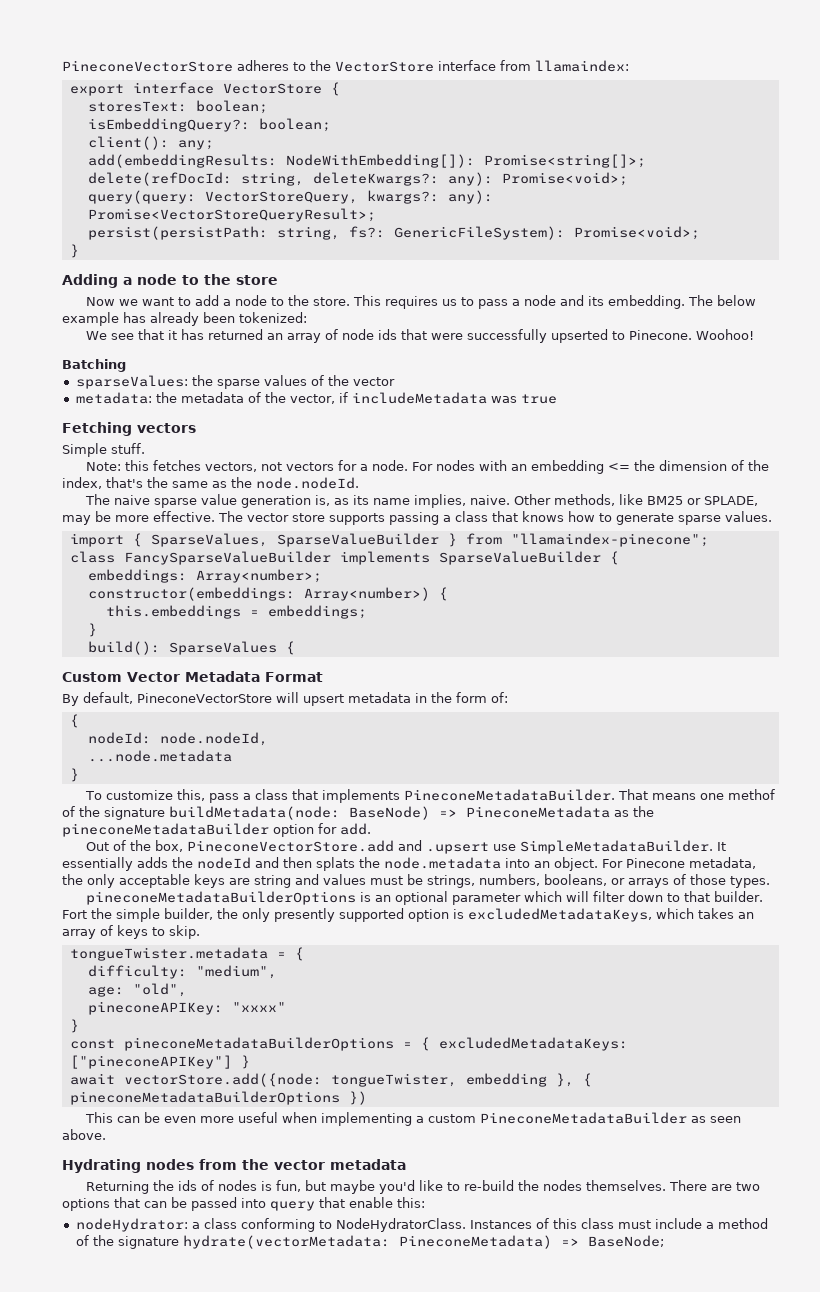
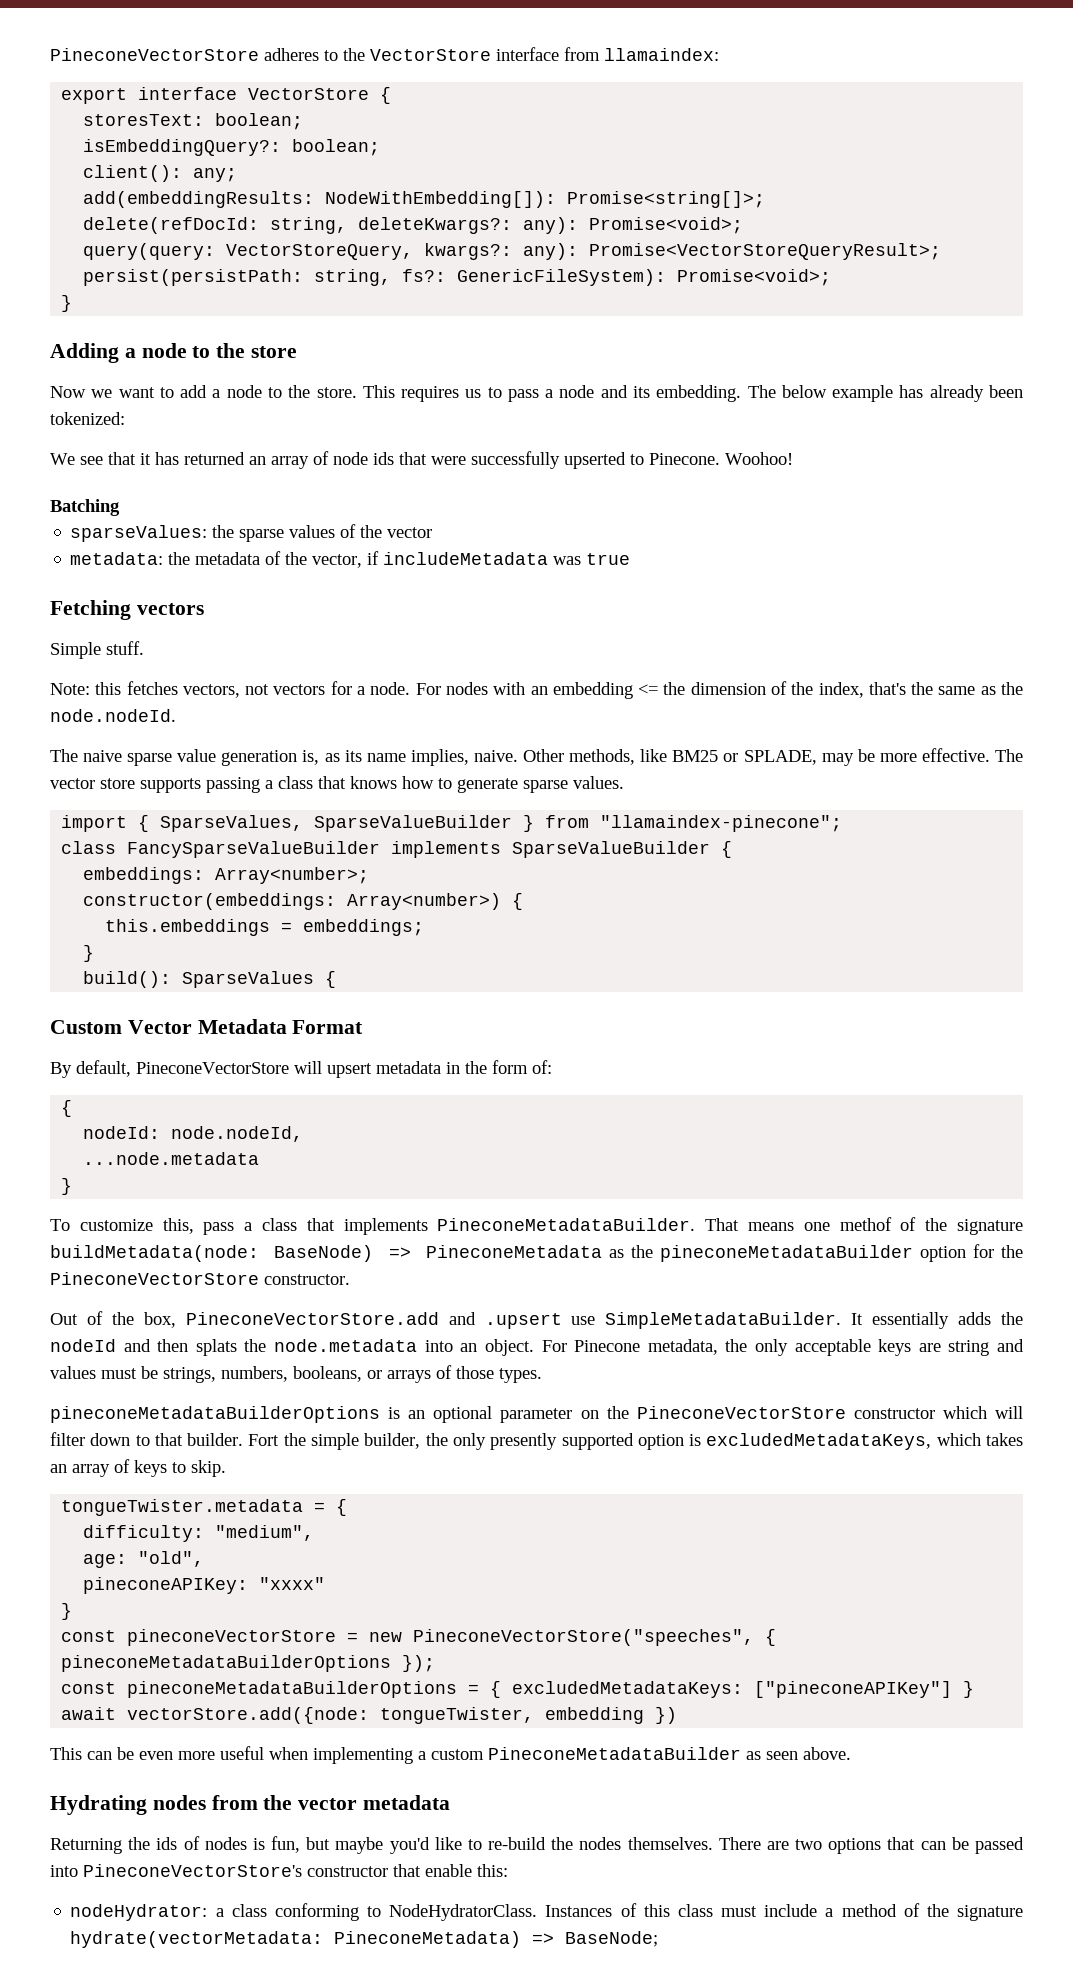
[340,823,371,835] add. -> [1001,1245,1023,1258] [50,1272,350,1285] the PineconeVectorStore constructor.
(521, 899) none -> [580,1406,935,1419] on the PineconeVectorStore constructor
(79, 1026) none -> [61,1629,777,1646] [61,1655,436,1672] // const pineconeVectorStore = new PineconeVectorStore("speeches", { pineconeMetadataBuilderOptions });
[555,1073,592,1087] [69,1091,340,1105] }, { pineconeMetadataBuilderOptions -> (645, 1715) none
[270,1201,315,1211] query -> [83,1864,388,1877] PineconeVectorStore's constructor

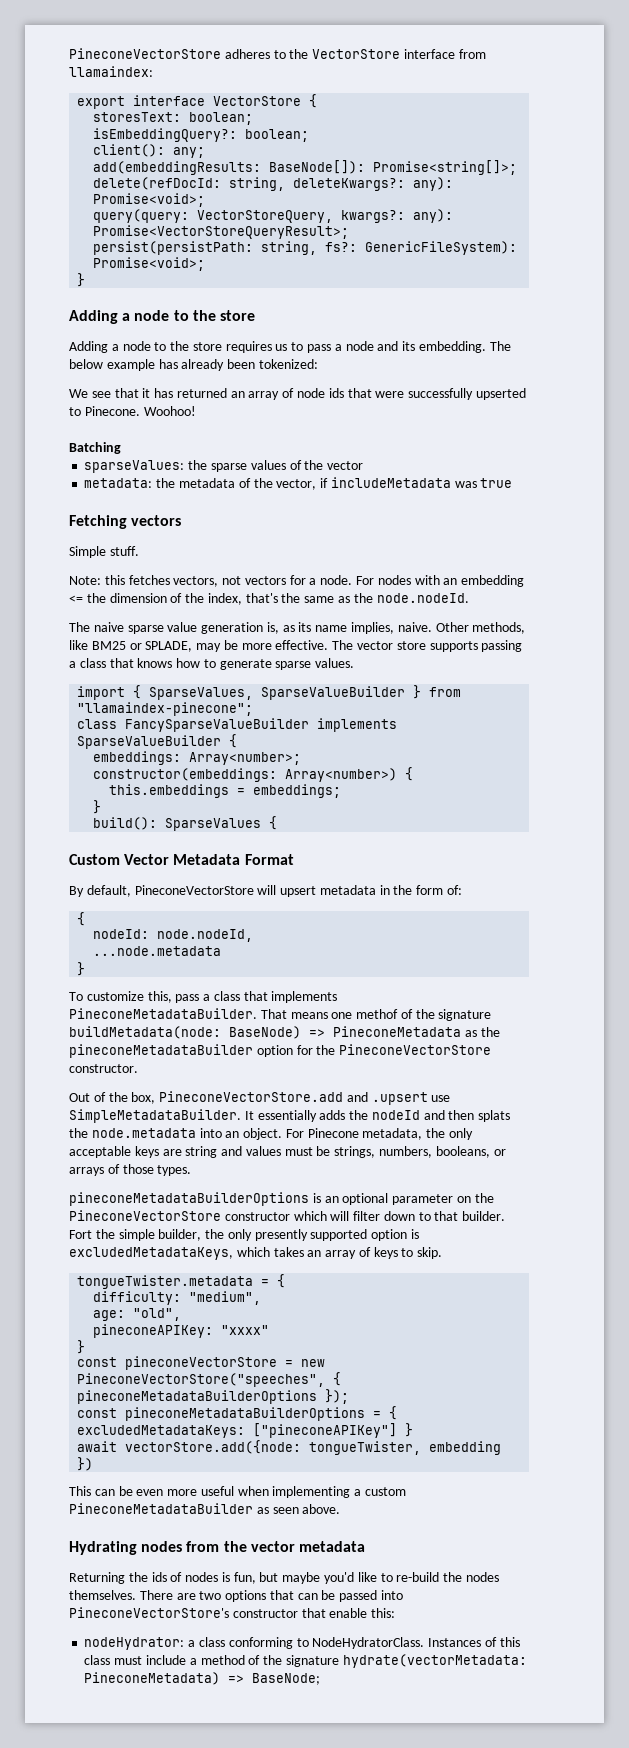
[325,191,557,208] NodeWithEmbedding[]): -> [269,160,366,174] BaseNode[]):
[50,385,395,398] Now we want to add a node to the store. This -> [69,341,222,353] Adding a node to the store

